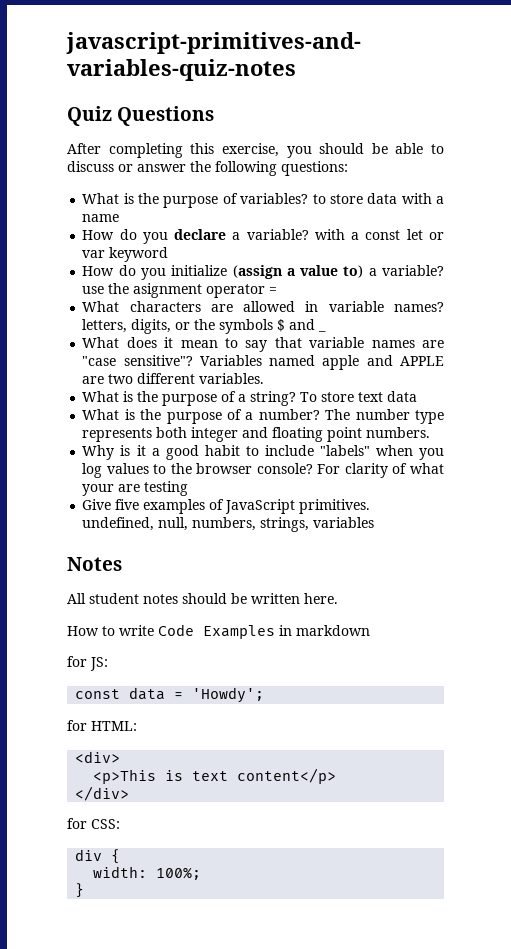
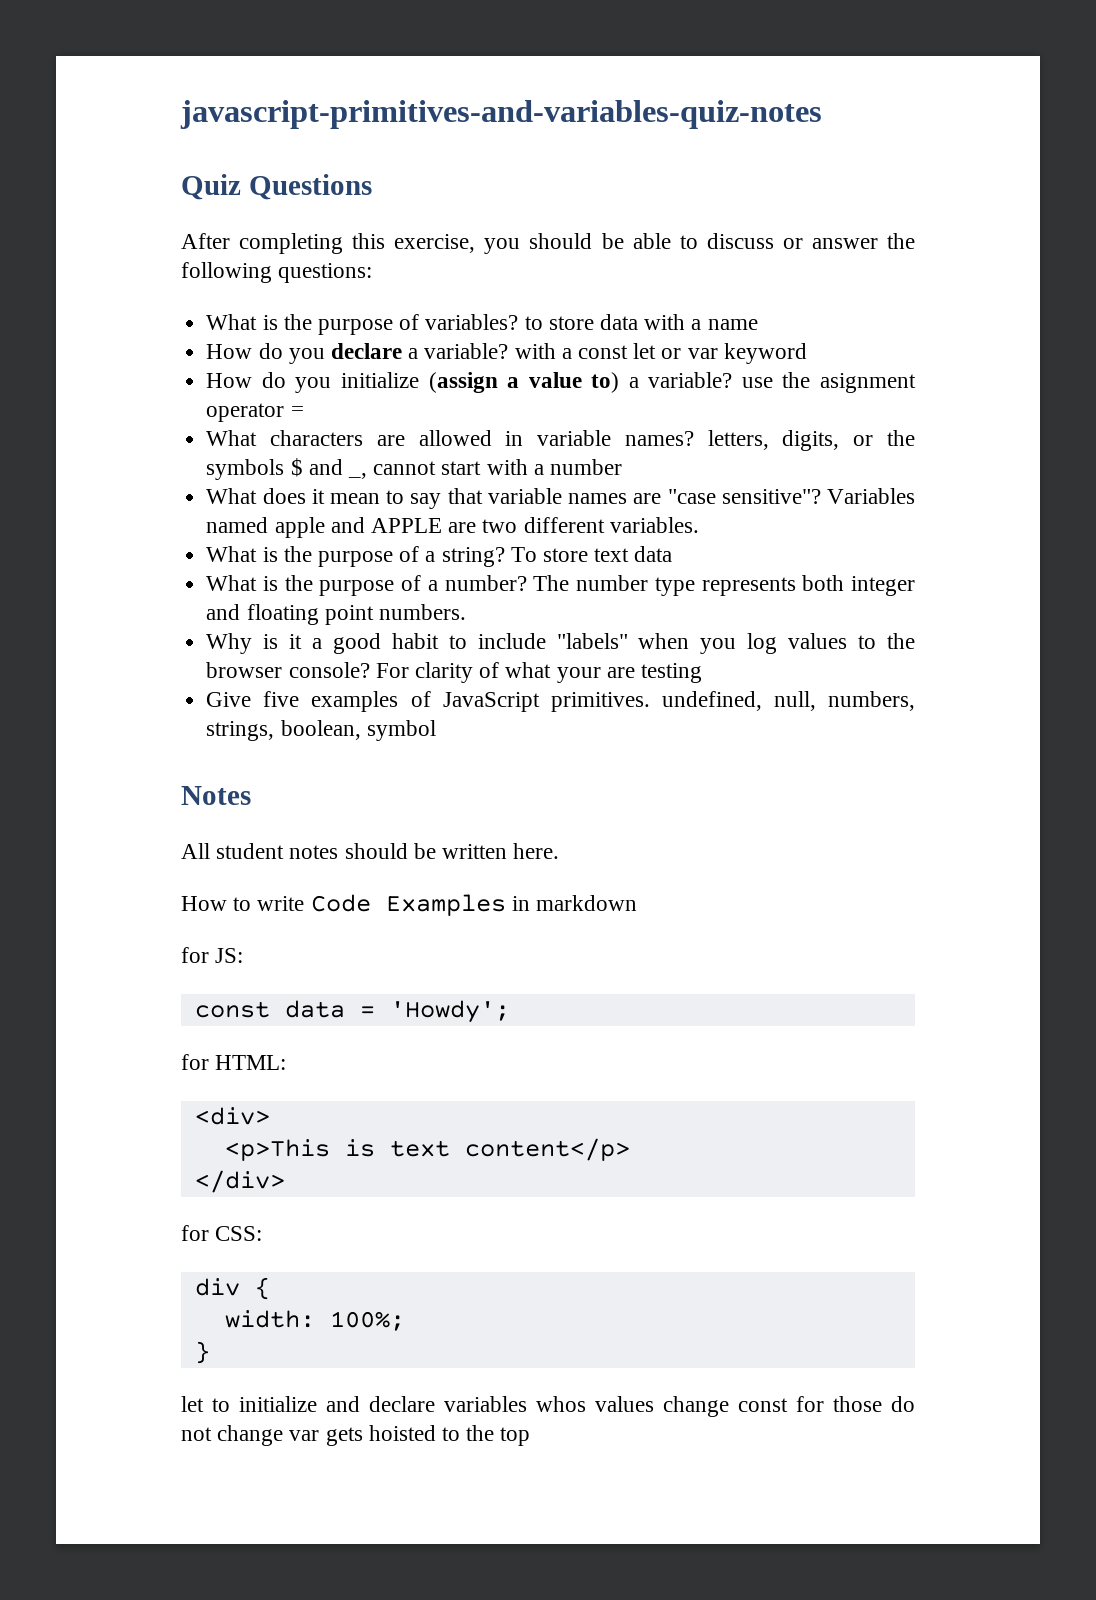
[318,330,327,332] _ -> [347,459,622,479] _, cannot start with a number
[313,517,375,528] variables -> [280,720,436,741] boolean, symbol
(85, 890) none -> [181,1396,915,1417] [181,1425,531,1446] // let to initialize and declare variables whos values change const for those do not change var gets hoisted to the top

